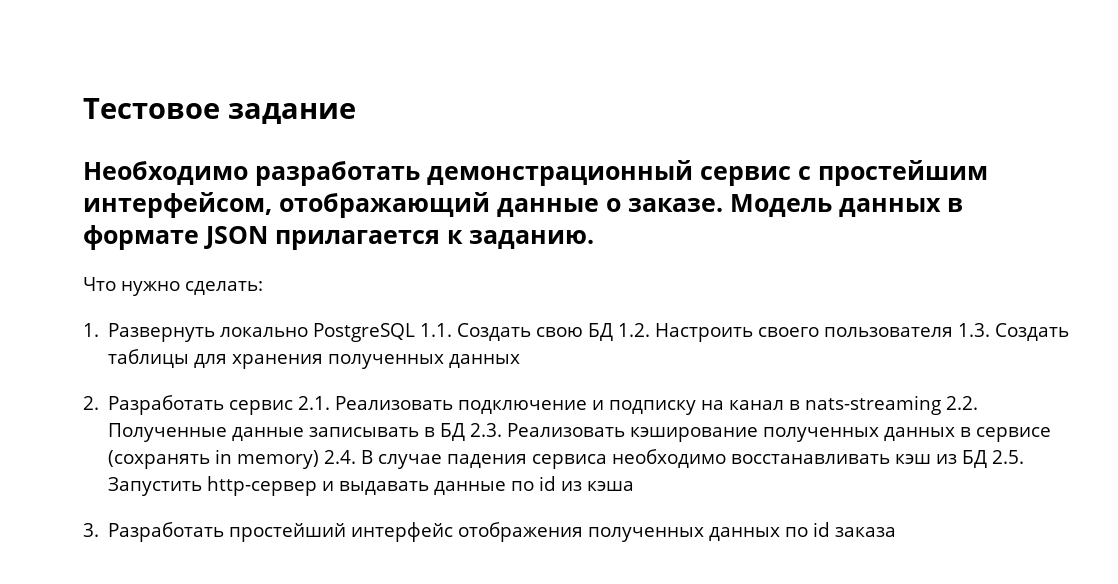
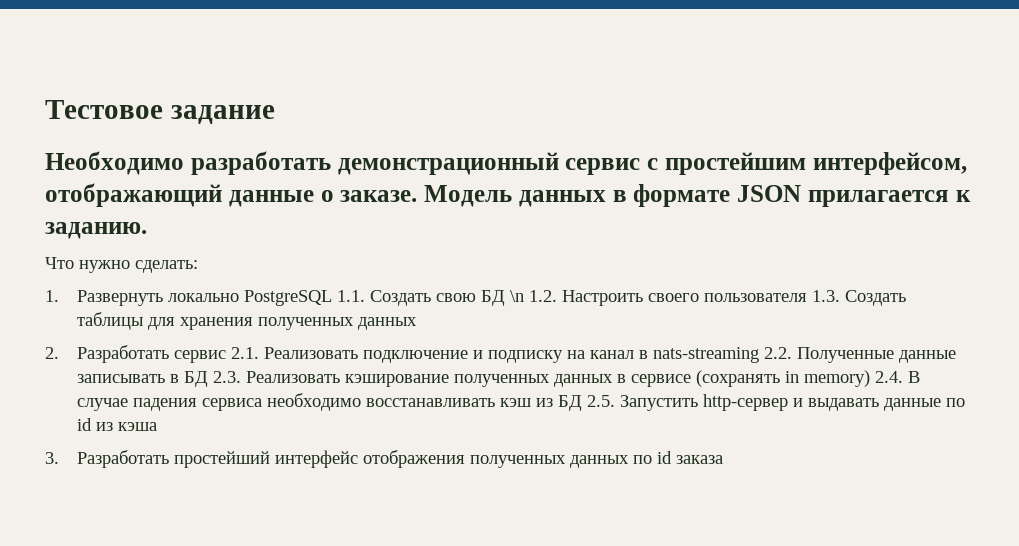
(614, 332) none -> [509,290,524,302] \n

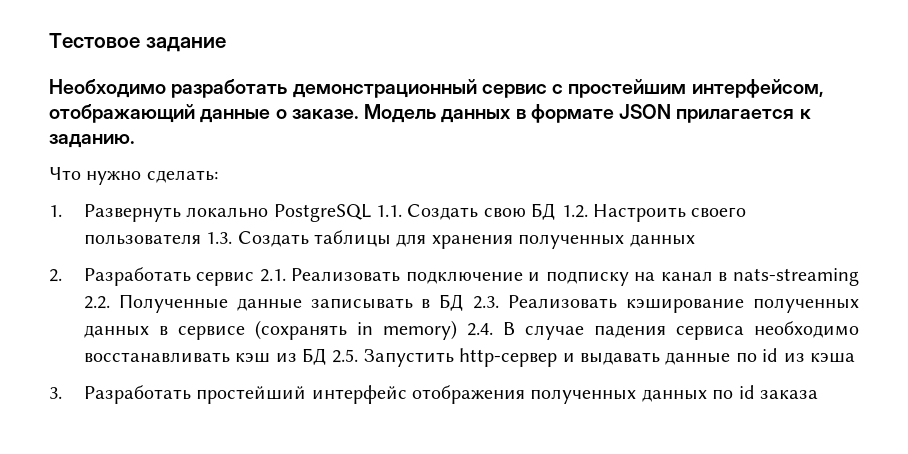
[509,290,524,302] \n -> (557, 211) none

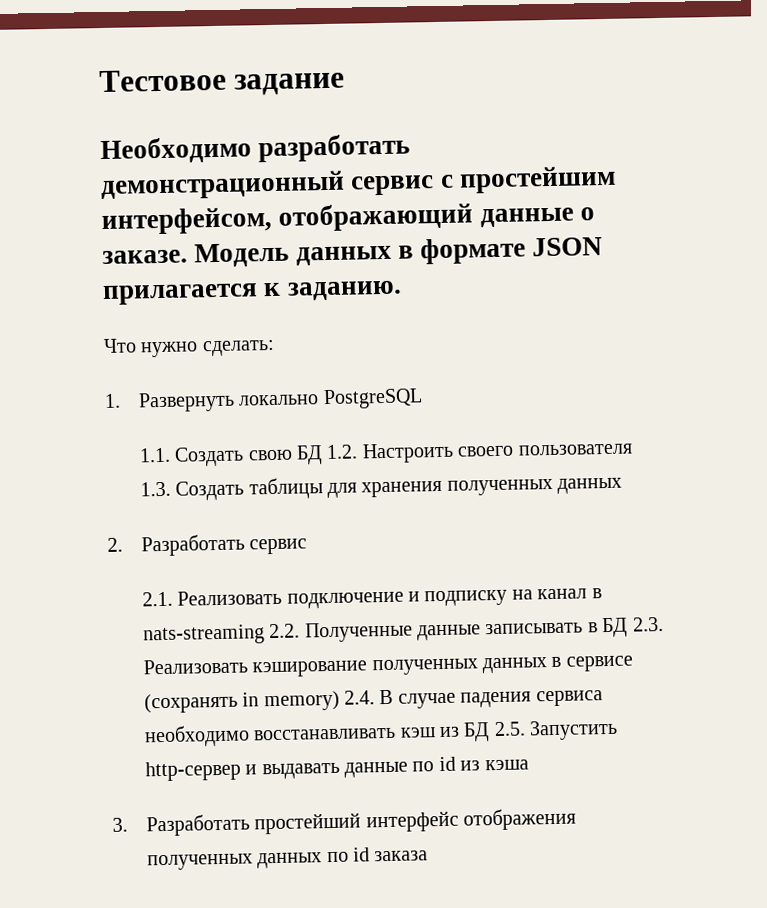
(371, 213) none -> (423, 399) //
(255, 278) none -> (308, 546) //

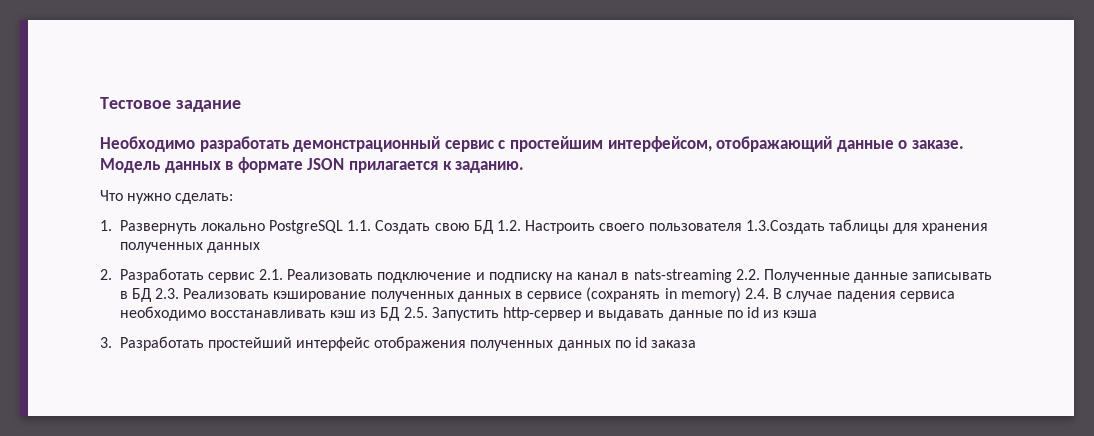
(423, 399) // -> (344, 227) none
[139,480,245,501] 1.3. Создать -> [745,220,825,234] 1.3.Создать
(308, 546) // -> (255, 277) none

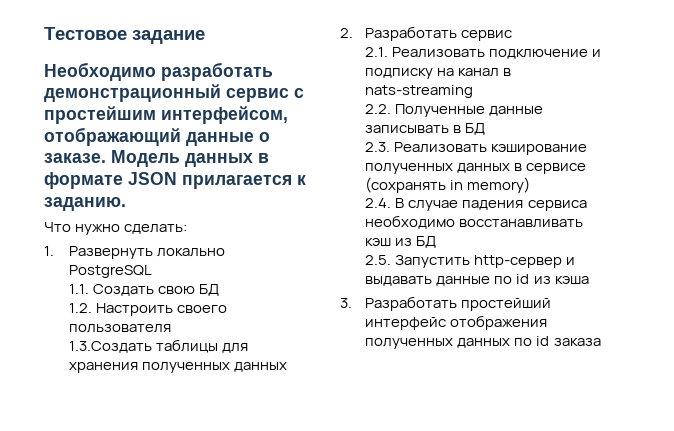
(344, 227) none -> (153, 271) //
(493, 227) none -> (220, 290) //
(742, 227) none -> (172, 328) //
(255, 277) none -> (513, 35) //
(732, 276) none -> (474, 91) //
(151, 295) none -> (486, 129) //
(741, 294) none -> (531, 185) //
(400, 314) none -> (437, 242) //

